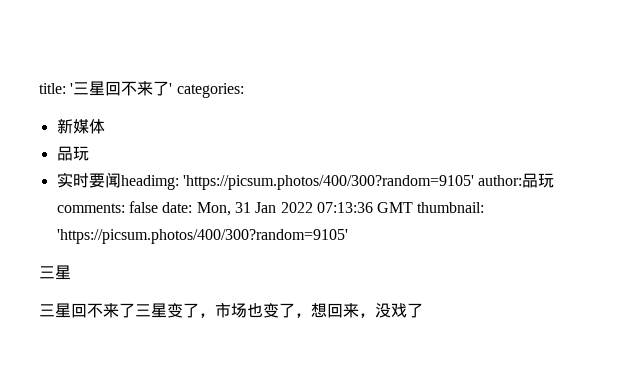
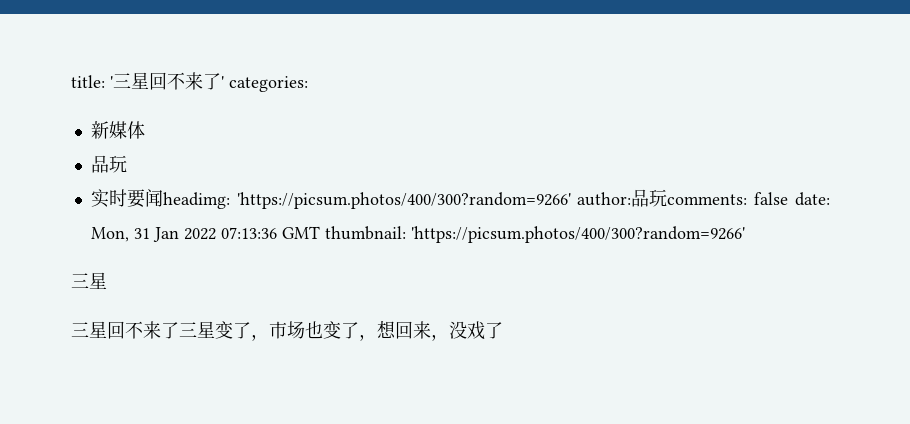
[182,175,474,190] 'https://picsum.photos/400/300?random=9105' -> [236,192,571,209] 'https://picsum.photos/400/300?random=9266'
[56,229,348,244] 'https://picsum.photos/400/300?random=9105' -> [410,226,745,243] 'https://picsum.photos/400/300?random=9266'

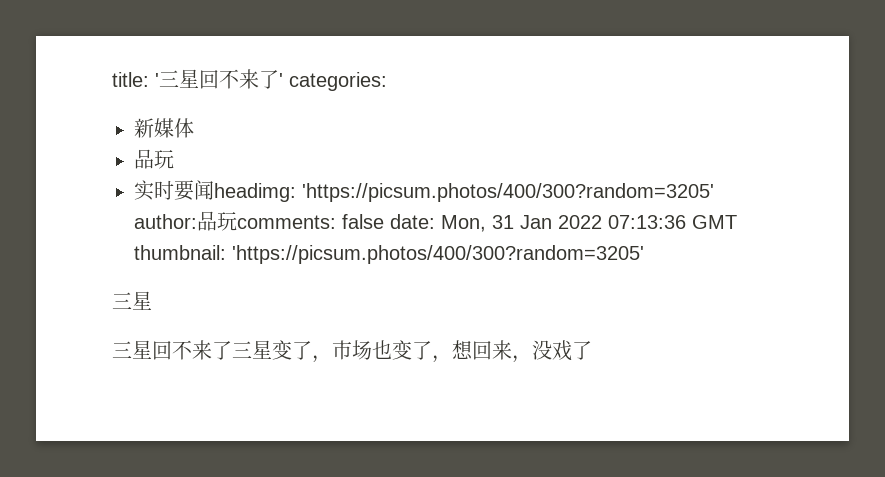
[236,192,571,209] 'https://picsum.photos/400/300?random=9266' -> [302,183,714,202] 'https://picsum.photos/400/300?random=3205'
[410,226,745,243] 'https://picsum.photos/400/300?random=9266' -> [232,245,644,264] 'https://picsum.photos/400/300?random=3205'

